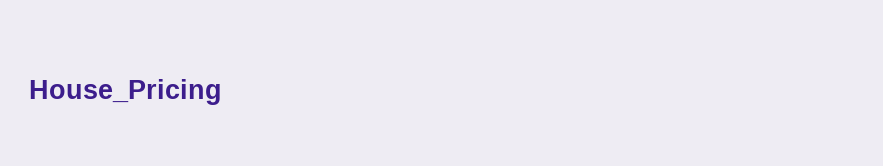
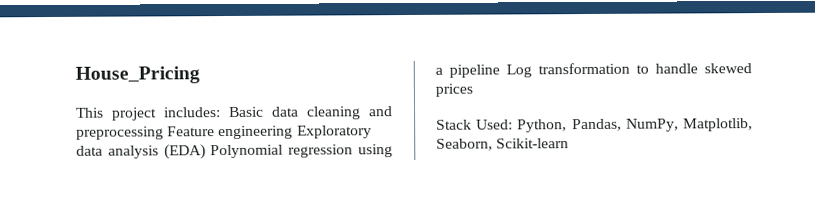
(222, 92) none -> [76,106,393,121] [76,125,372,140] [76,144,394,160] [435,62,752,78] [435,83,473,97] [436,118,753,133] [436,138,570,151] // This project includes: Basic data cleaning and preprocessing Feature engineering Exploratory data analysis (EDA) Polynomial regression using a pipeline Log transformation to handle skewed prices // Stack Used: Python, Pandas, NumPy, Matplotlib, Seaborn, Scikit-learn

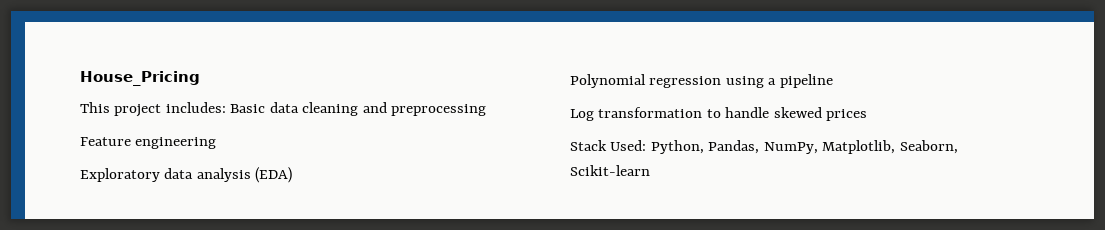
(164, 133) none -> (487, 110) //
(294, 132) none -> (217, 143) //
(206, 152) none -> (293, 175) //
(500, 71) none -> (833, 81) //

